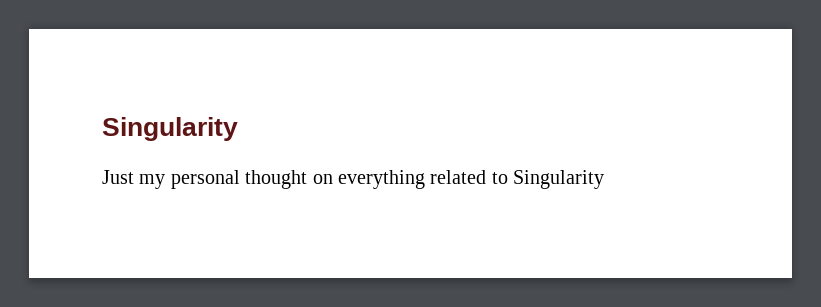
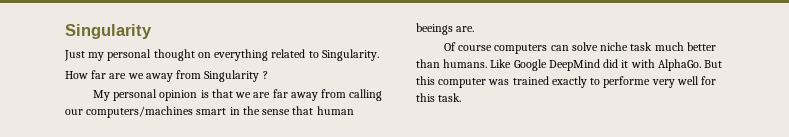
[513,170,605,189] Singularity -> [321,49,379,61] [65,70,268,82] [92,89,383,101] [65,106,354,118] [416,23,475,35] [443,42,716,54] [416,59,723,71] [416,76,717,88] [416,93,462,102] Singularity. // How far are we away from Singularity ? // My personal opinion is that we are far away from calling our computers/machines smart in the sense that human beeings are. // Of course computers can solve niche task much better than humans. Like Google DeepMind did it with AlphaGo. But this computer was trained exactly to performe very well for this task.

